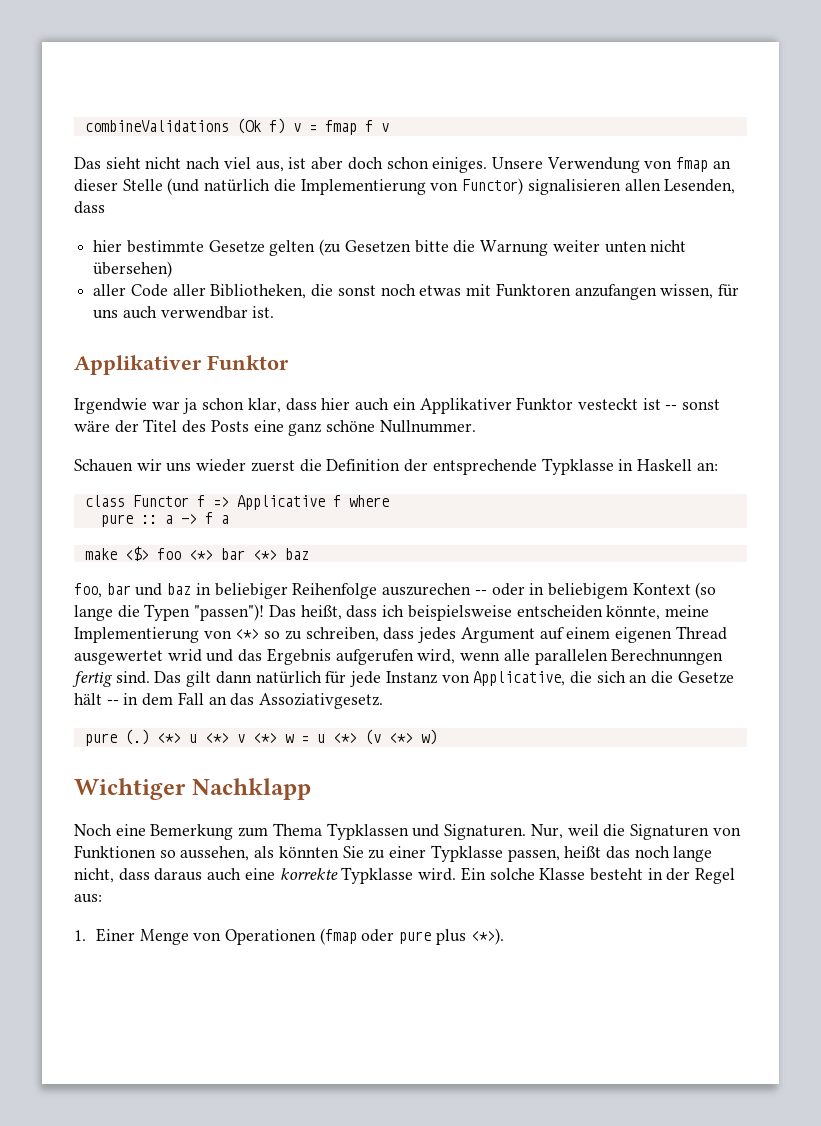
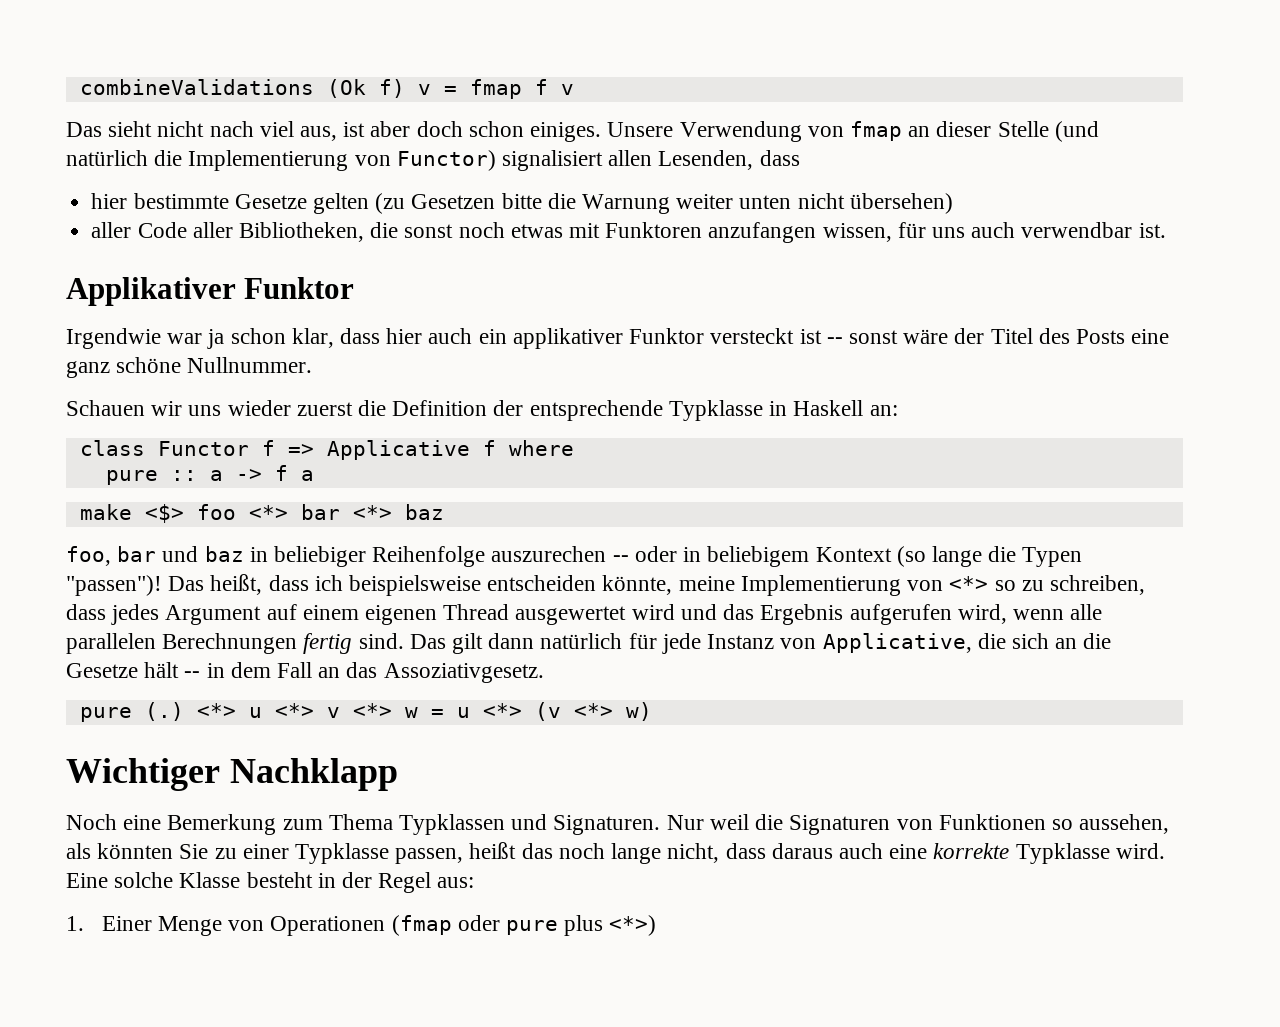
[527,179,621,195] signalisieren -> [502,150,604,171] signalisiert
[419,397,638,414] Applikativer Funktor vesteckt -> [512,328,795,349] applikativer Funktor versteckt
[167,649,202,662] wrid -> [631,604,675,620] wird
[611,649,724,665] Berechnunngen -> [162,633,298,654] Berechnungen
[530,824,563,839] Nur, -> [666,815,704,830] Nur
[460,867,486,881] Ein -> [66,873,108,888] Eine
[470,928,504,945] <*>). -> [609,915,657,936] <*>)

